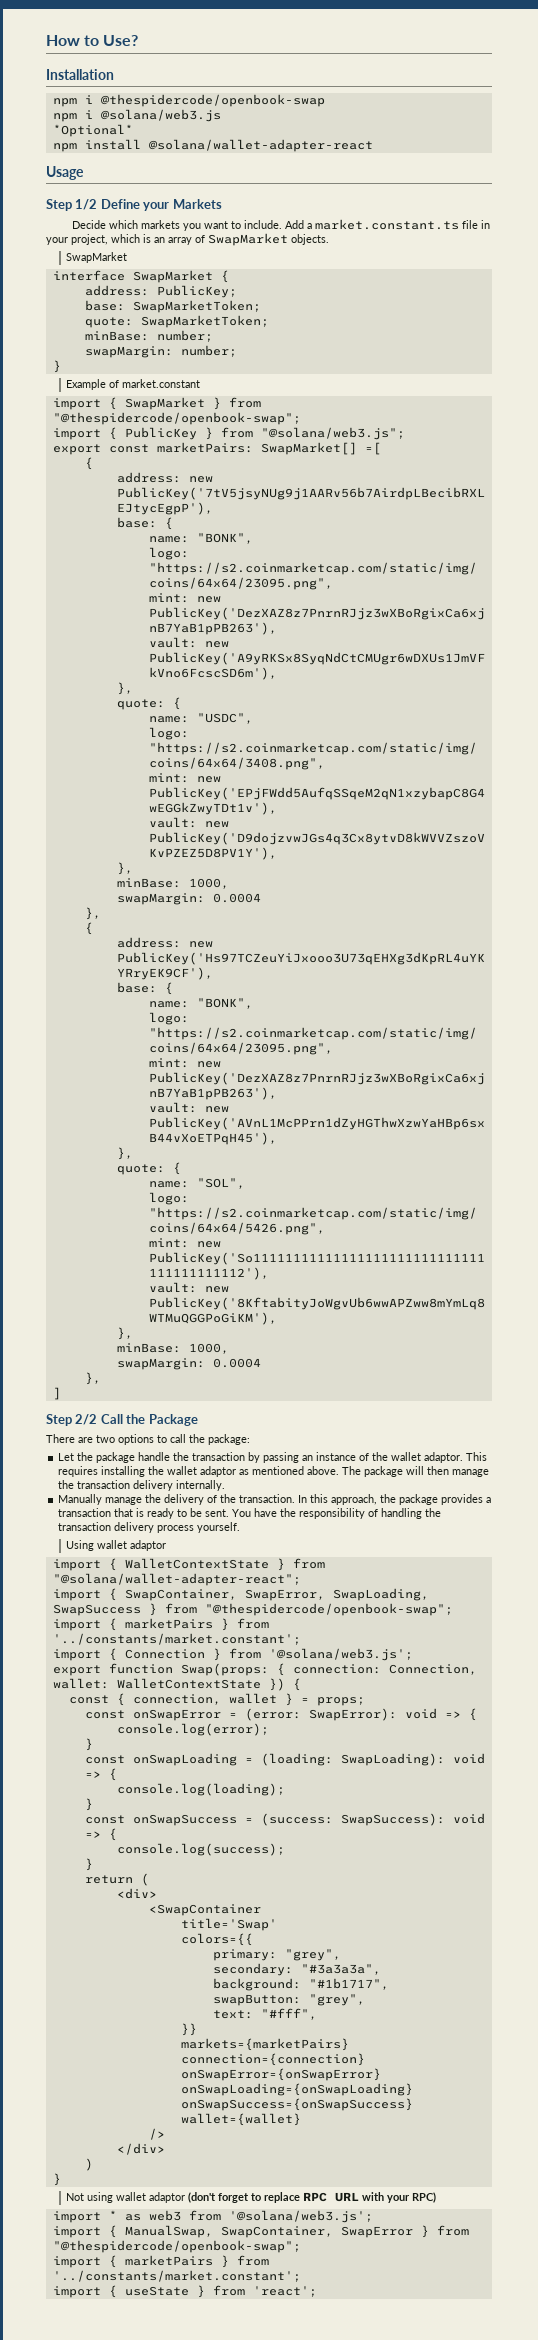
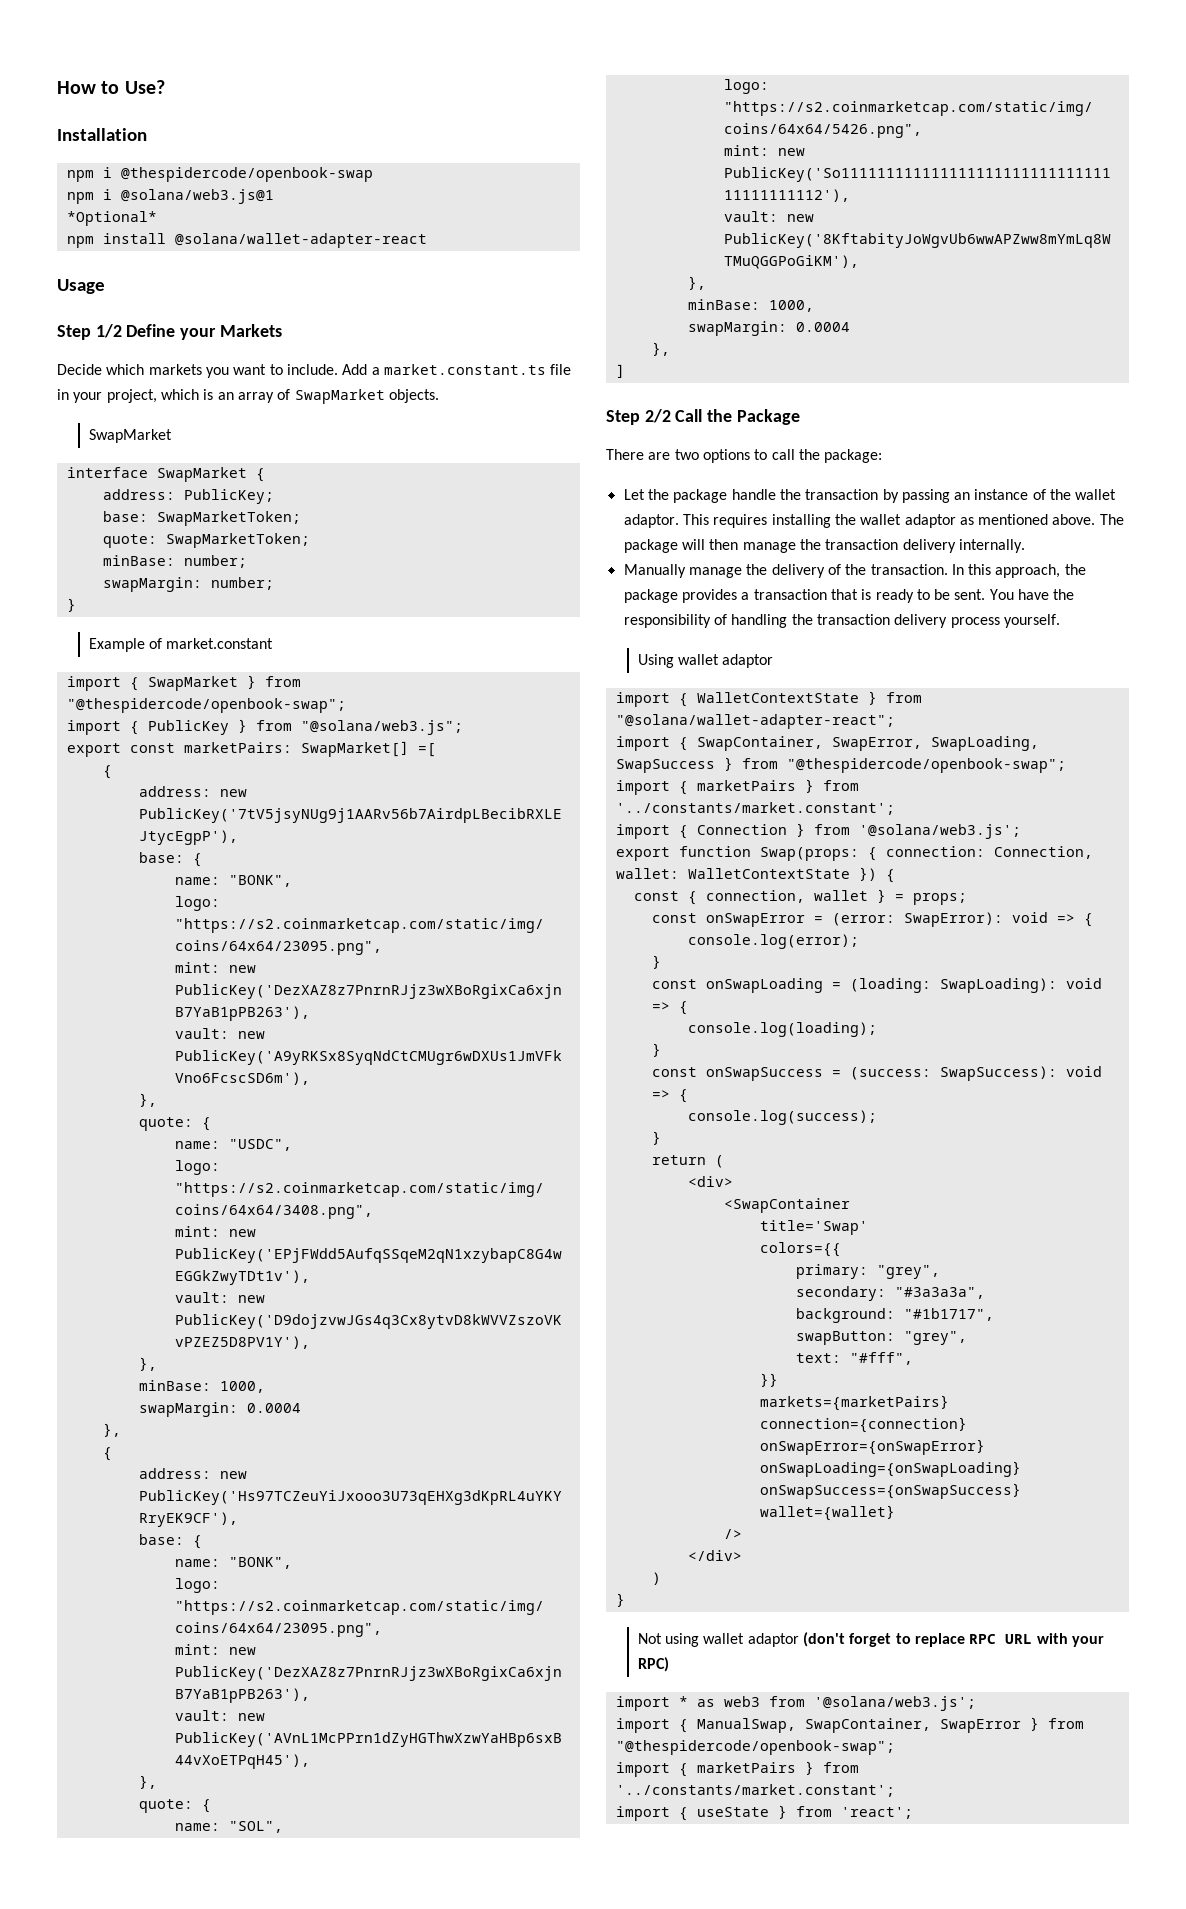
[100,109,221,122] @solana/web3.js -> [120,189,274,204] @solana/web3.js@1

